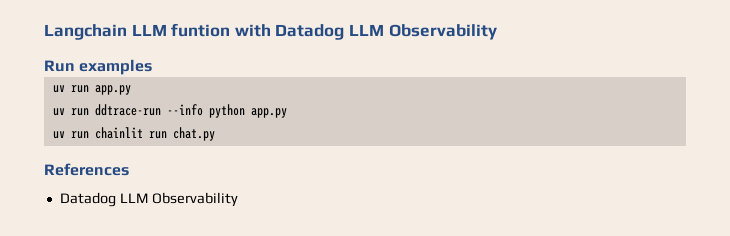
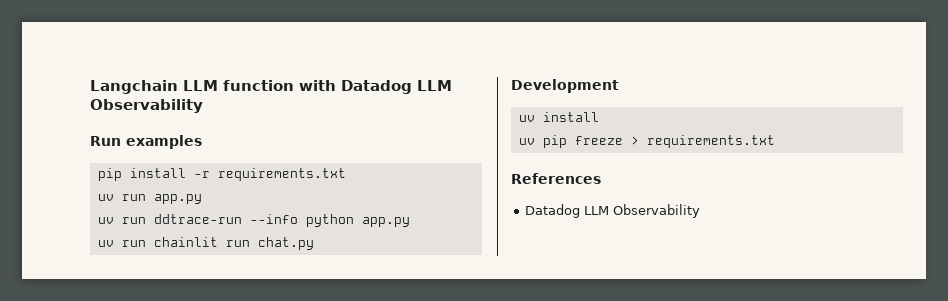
[171,23,231,37] funtion -> [223,80,294,91] function
(153, 67) none -> [97,168,346,181] // pip install -r requirements.txt
(215, 134) none -> [511,79,619,93] [518,112,599,122] [518,135,775,148] // Development // uv install // uv pip freeze > requirements.txt

